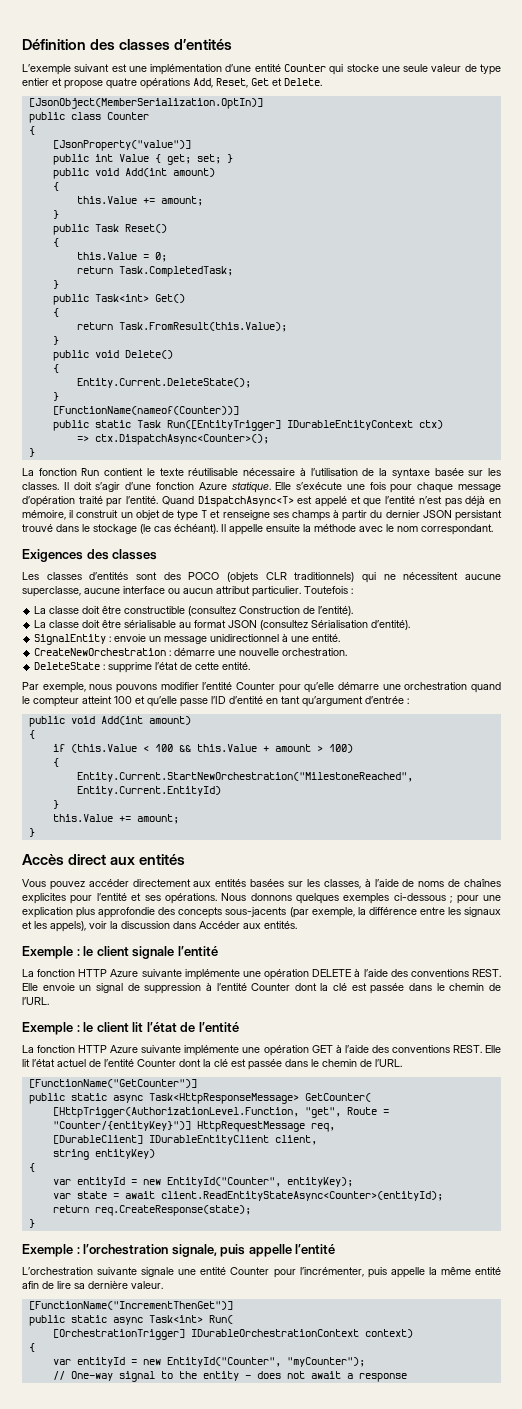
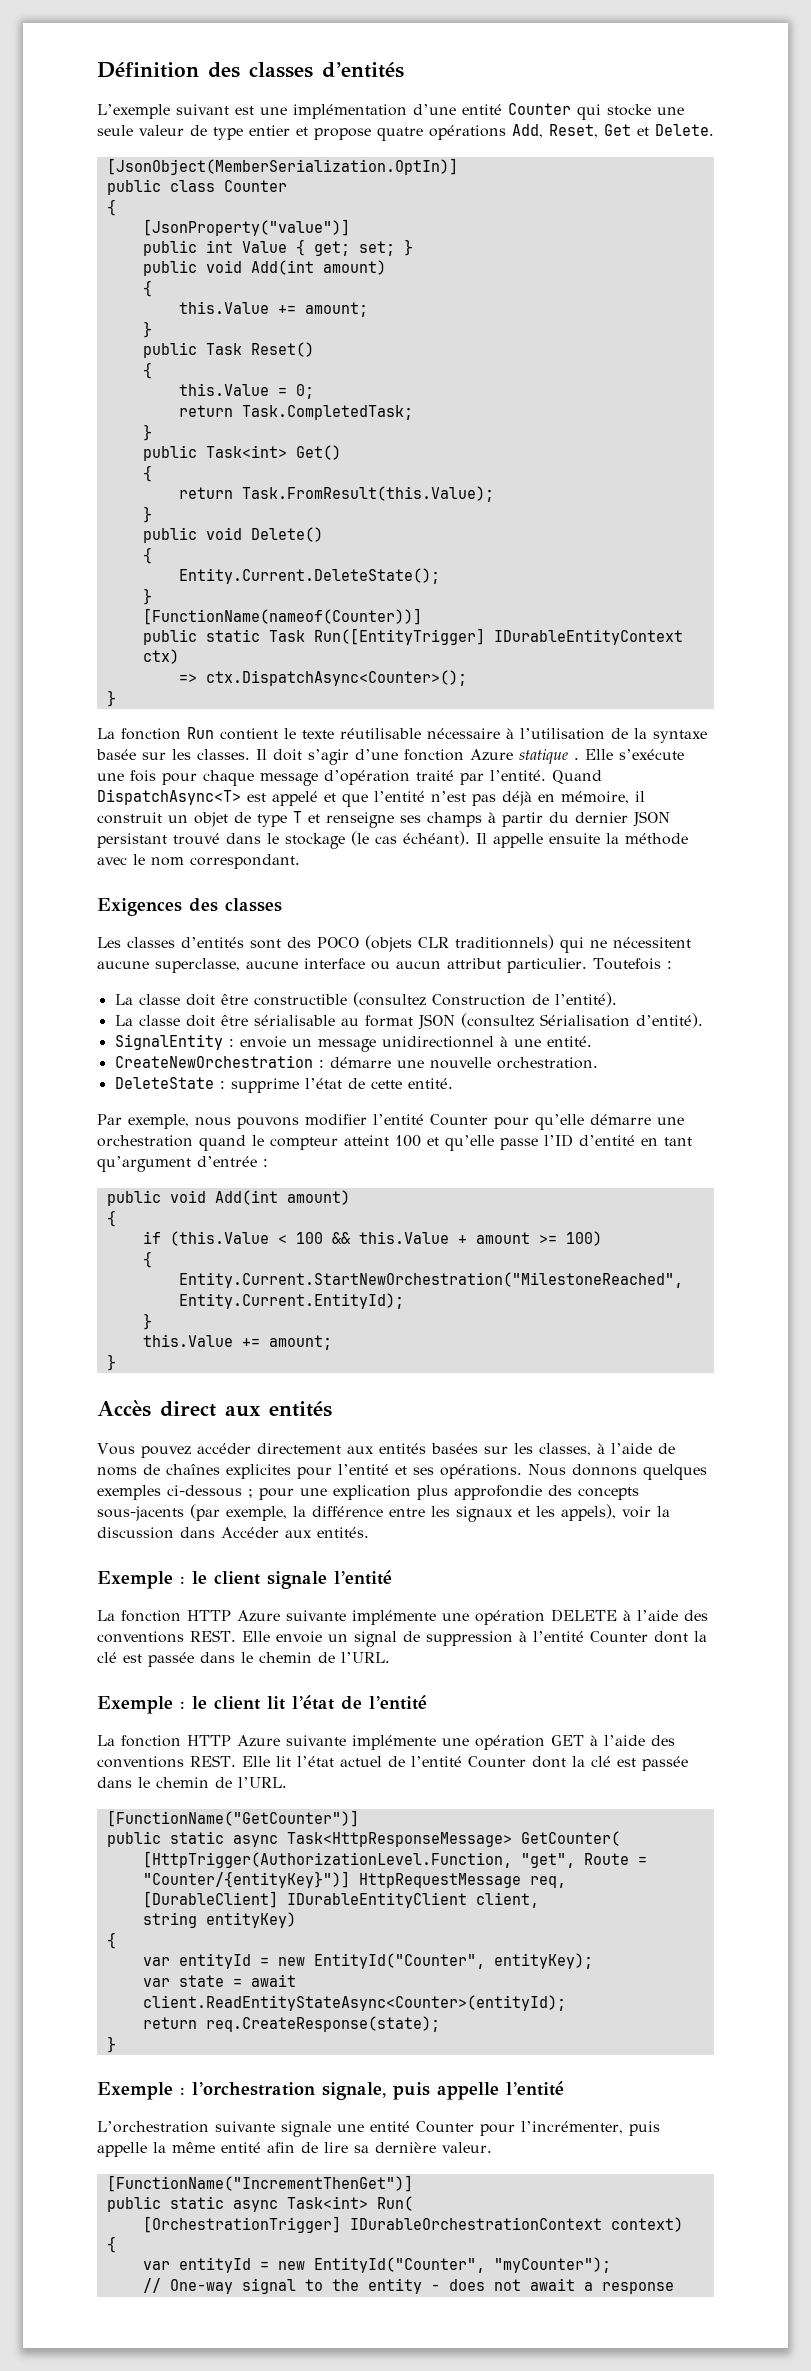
[231,482,271,493] statique. -> [519,749,579,764] statique .
[316,745,323,752] > -> [538,1235,557,1244] >=
[76,786,221,796] Entity.Current.EntityId) -> [178,1293,404,1309] Entity.Current.EntityId);

